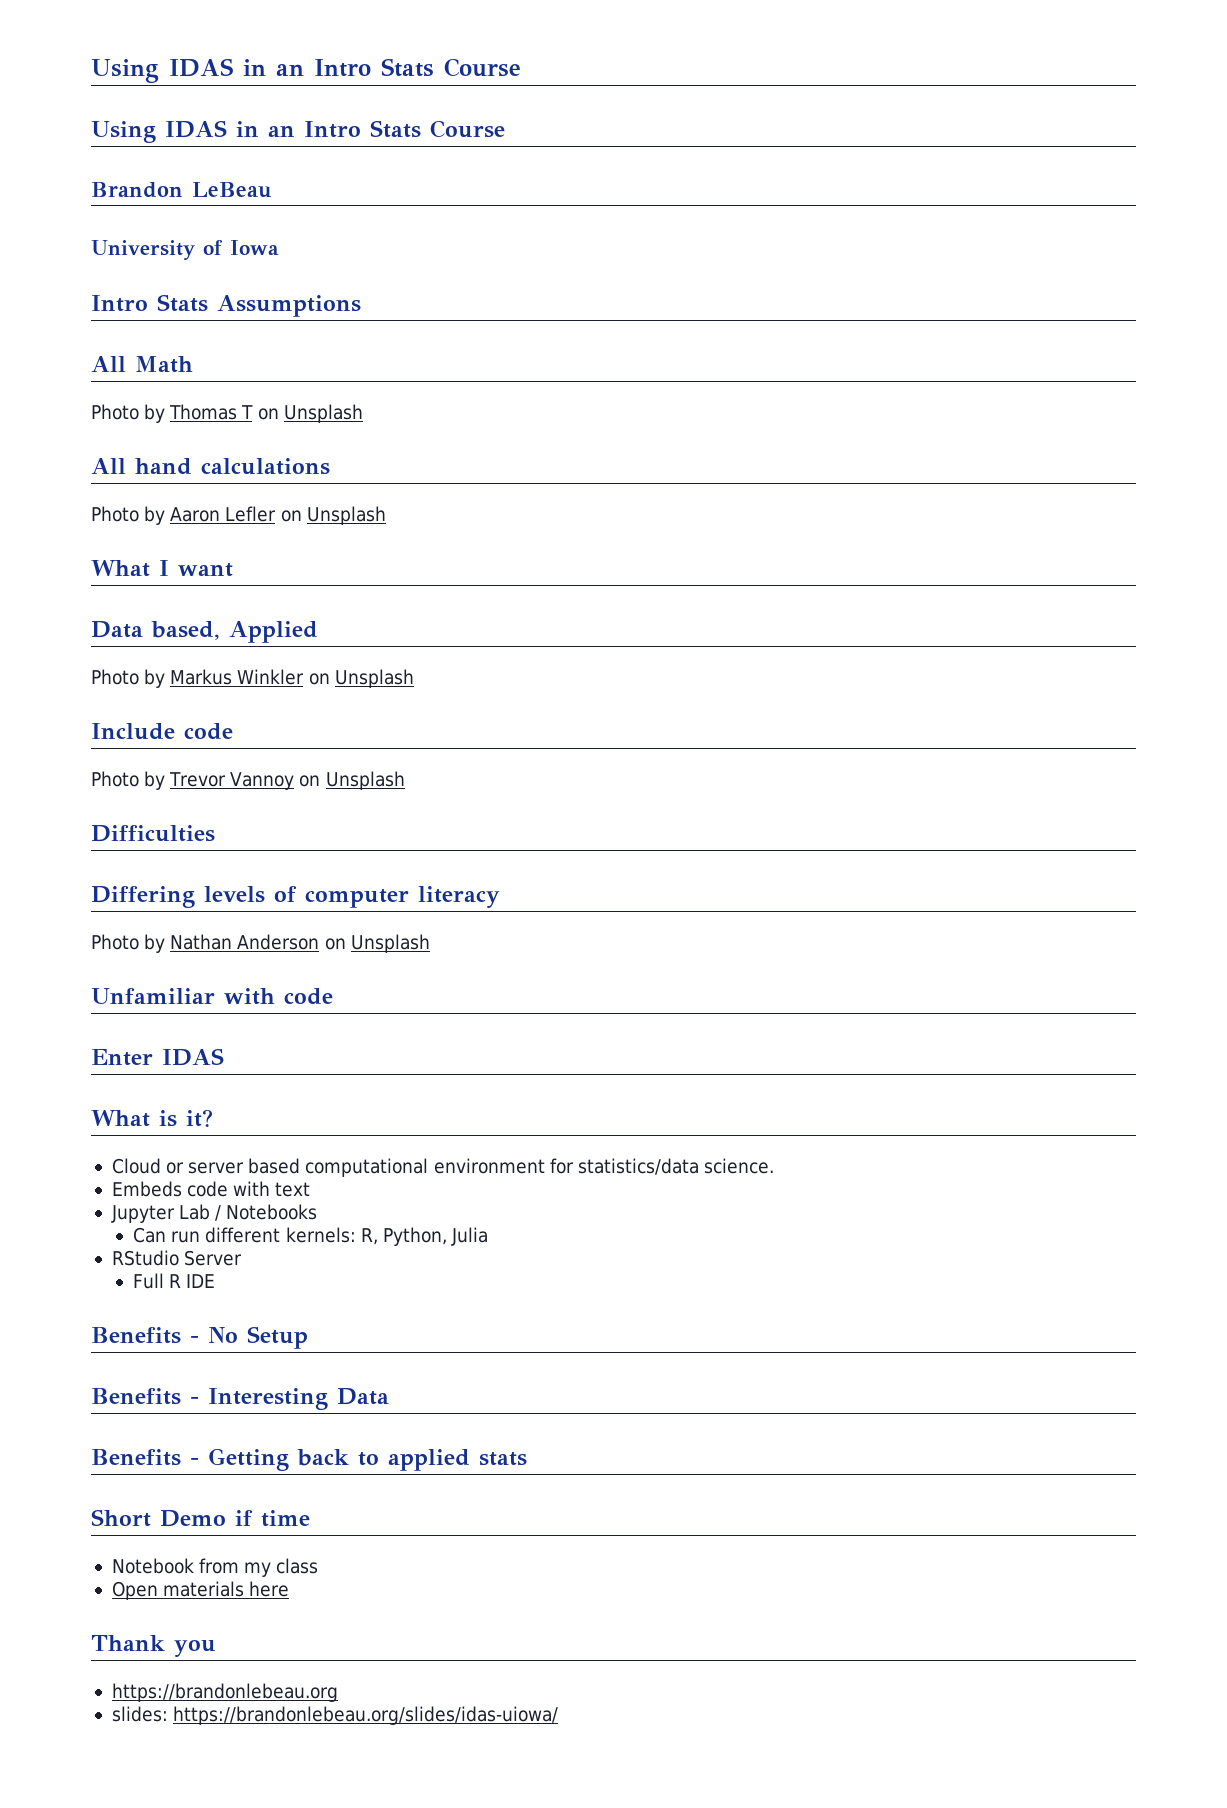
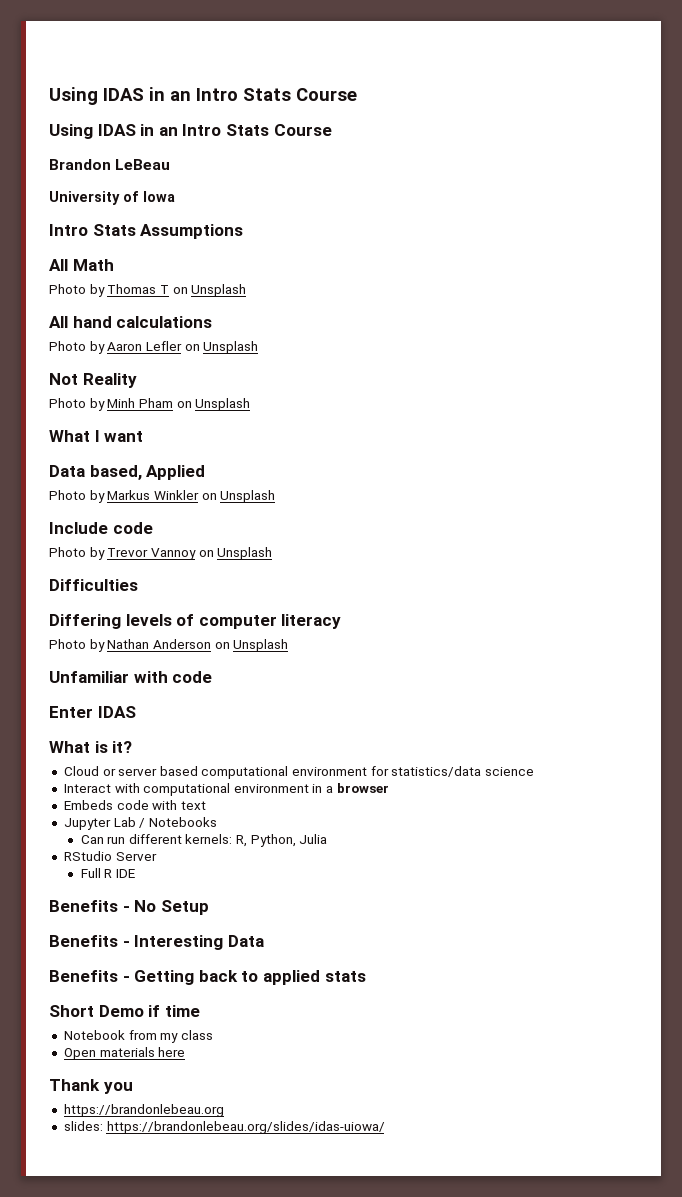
(386, 515) none -> [49,373,137,388] [49,398,251,411] // Not Reality // Photo by Minh Pham on Unsplash
[703,1158,774,1174] science. -> [485,767,535,776] [63,783,389,796] science // Interact with computational environment in a browser

